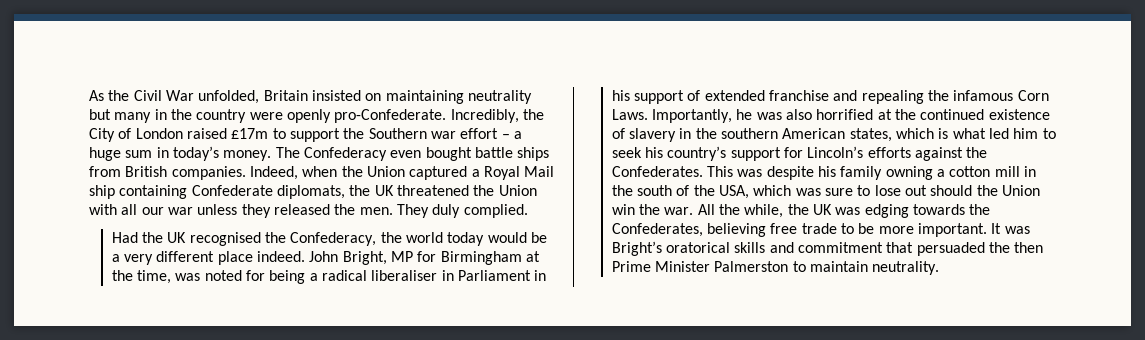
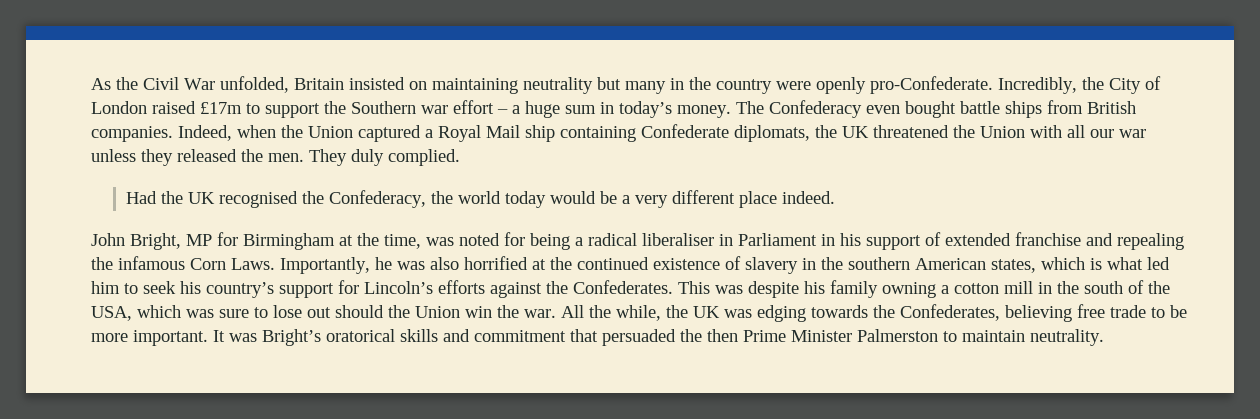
(306, 256) none -> (835, 197) //

